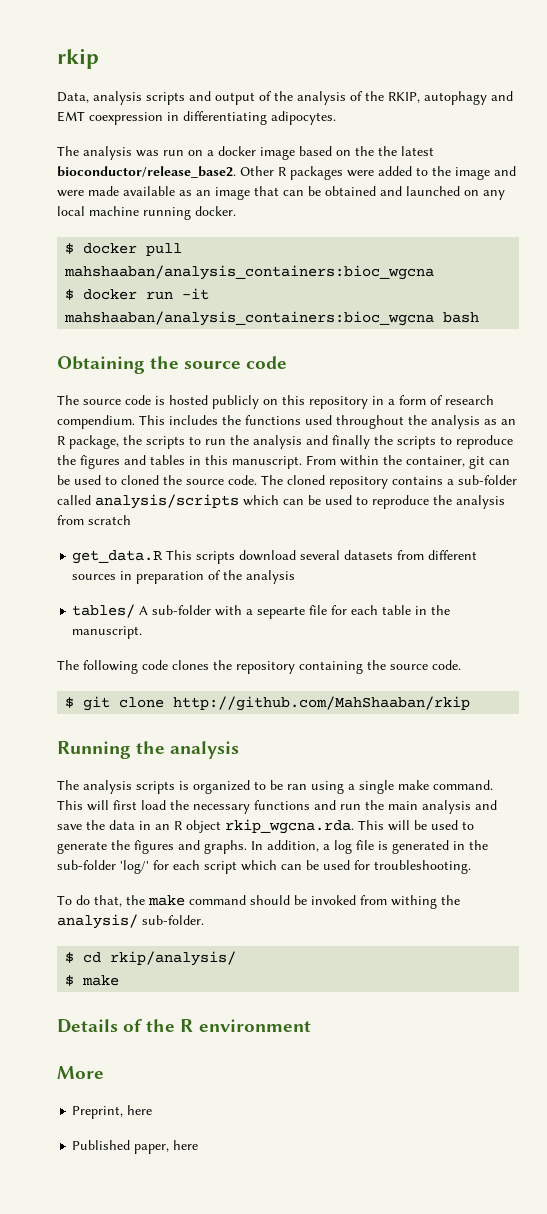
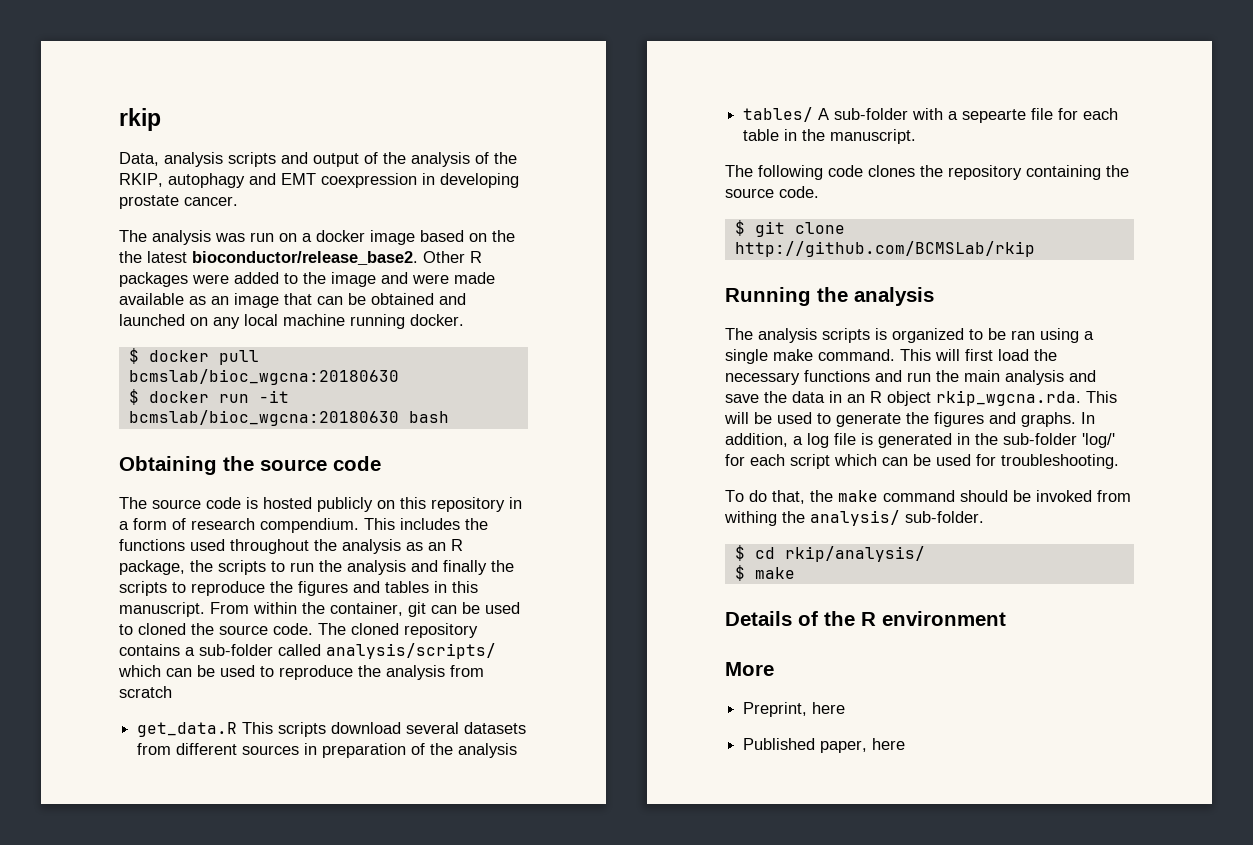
[183,111,336,125] differentiating adipocytes. -> [440,173,519,188] [119,195,238,209] developing prostate cancer.
[64,265,435,280] mahshaaban/analysis_containers:bioc_wgcna -> [128,369,399,385] bcmslab/bioc_wgcna:20180630
[64,311,435,326] mahshaaban/analysis_containers:bioc_wgcna -> [128,410,399,426] bcmslab/bioc_wgcna:20180630
[95,494,239,509] analysis/scripts -> [326,643,496,659] analysis/scripts/
[173,696,471,711] http://github.com/MahShaaban/rkip -> [734,241,1035,257] http://github.com/BCMSLab/rkip

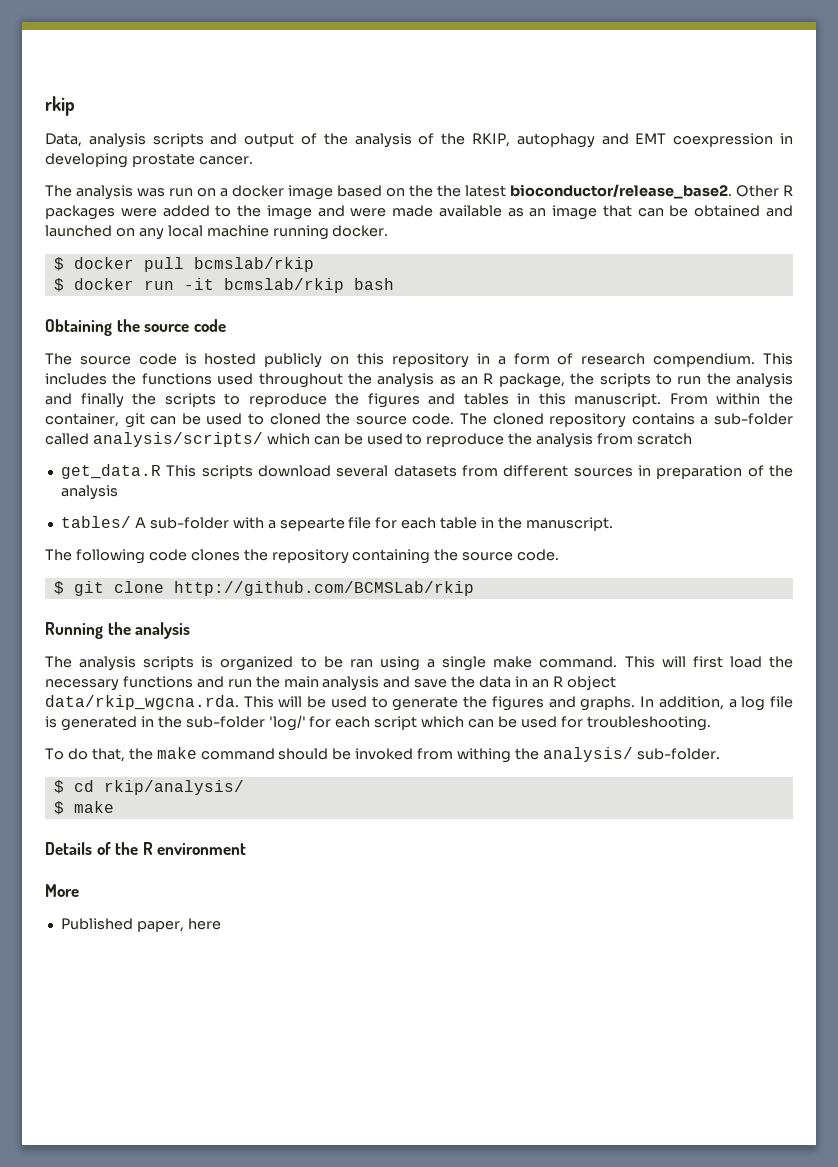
[128,369,399,385] bcmslab/bioc_wgcna:20180630 -> [193,257,314,272] bcmslab/rkip
[128,410,399,426] bcmslab/bioc_wgcna:20180630 -> [223,278,344,293] bcmslab/rkip
[936,390,1081,406] rkip_wgcna.rda. -> [45,695,239,710] data/rkip_wgcna.rda.
[743,702,846,717] // Preprint, here -> (79, 890) none

